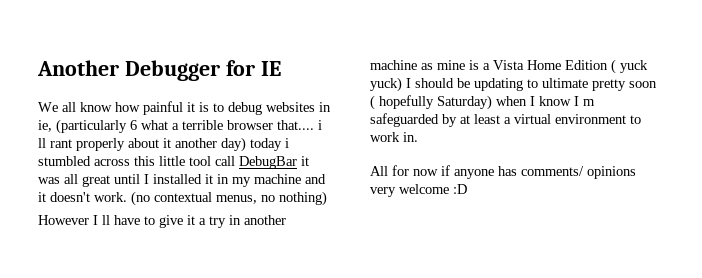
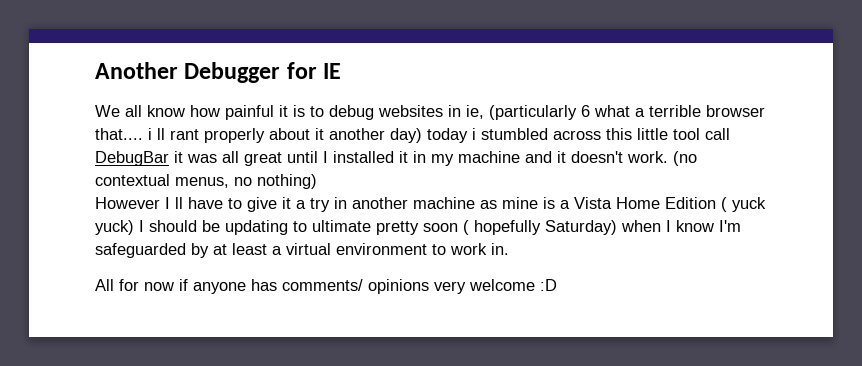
[574,96,595,106] I m -> [719,220,741,232] I'm

